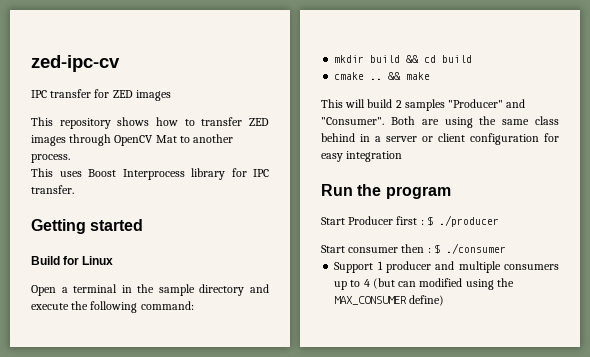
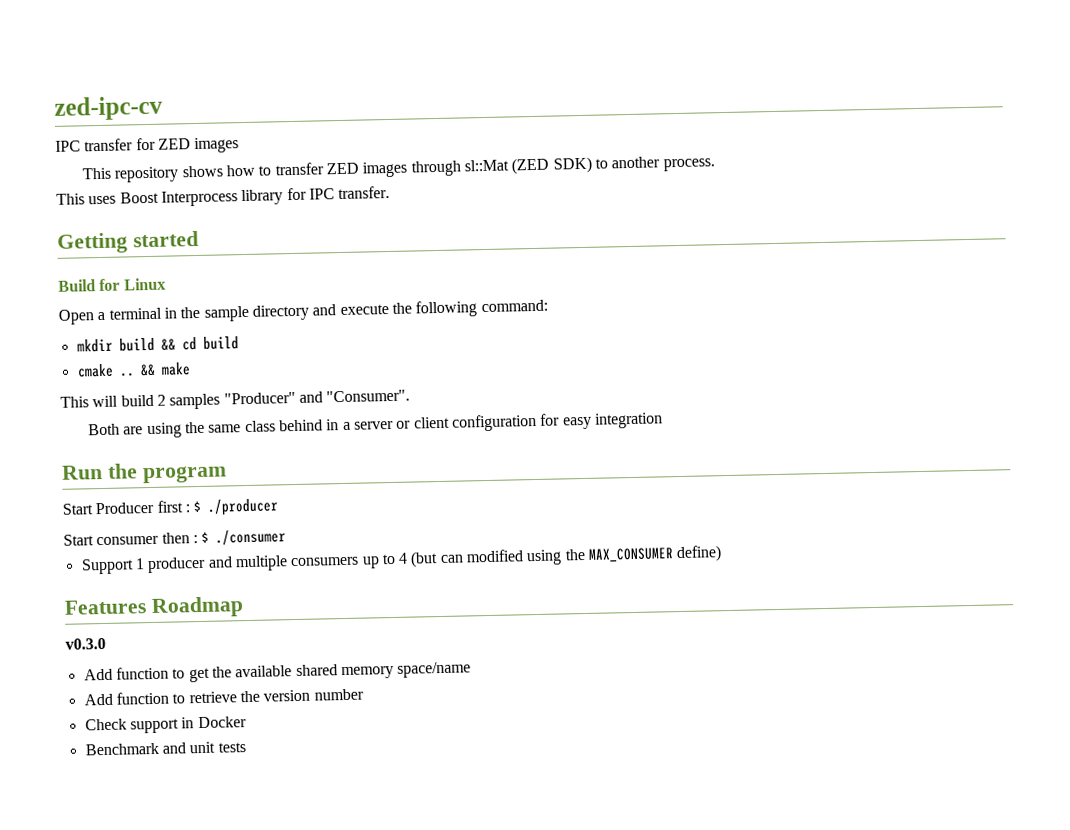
[114,135,177,146] OpenCV Mat -> [463,156,592,175] sl::Mat (ZED SDK)
(384, 121) none -> (411, 396) //
(445, 300) none -> [64,596,244,619] [65,637,106,650] [83,661,472,683] [83,688,364,706] [84,716,247,734] [84,741,246,756] // Features Roadmap // v0.3.0 // Add function to get the available shared memory space/name // Add function to retrieve the version number // Check support in Docker // Benchmark and unit tests

